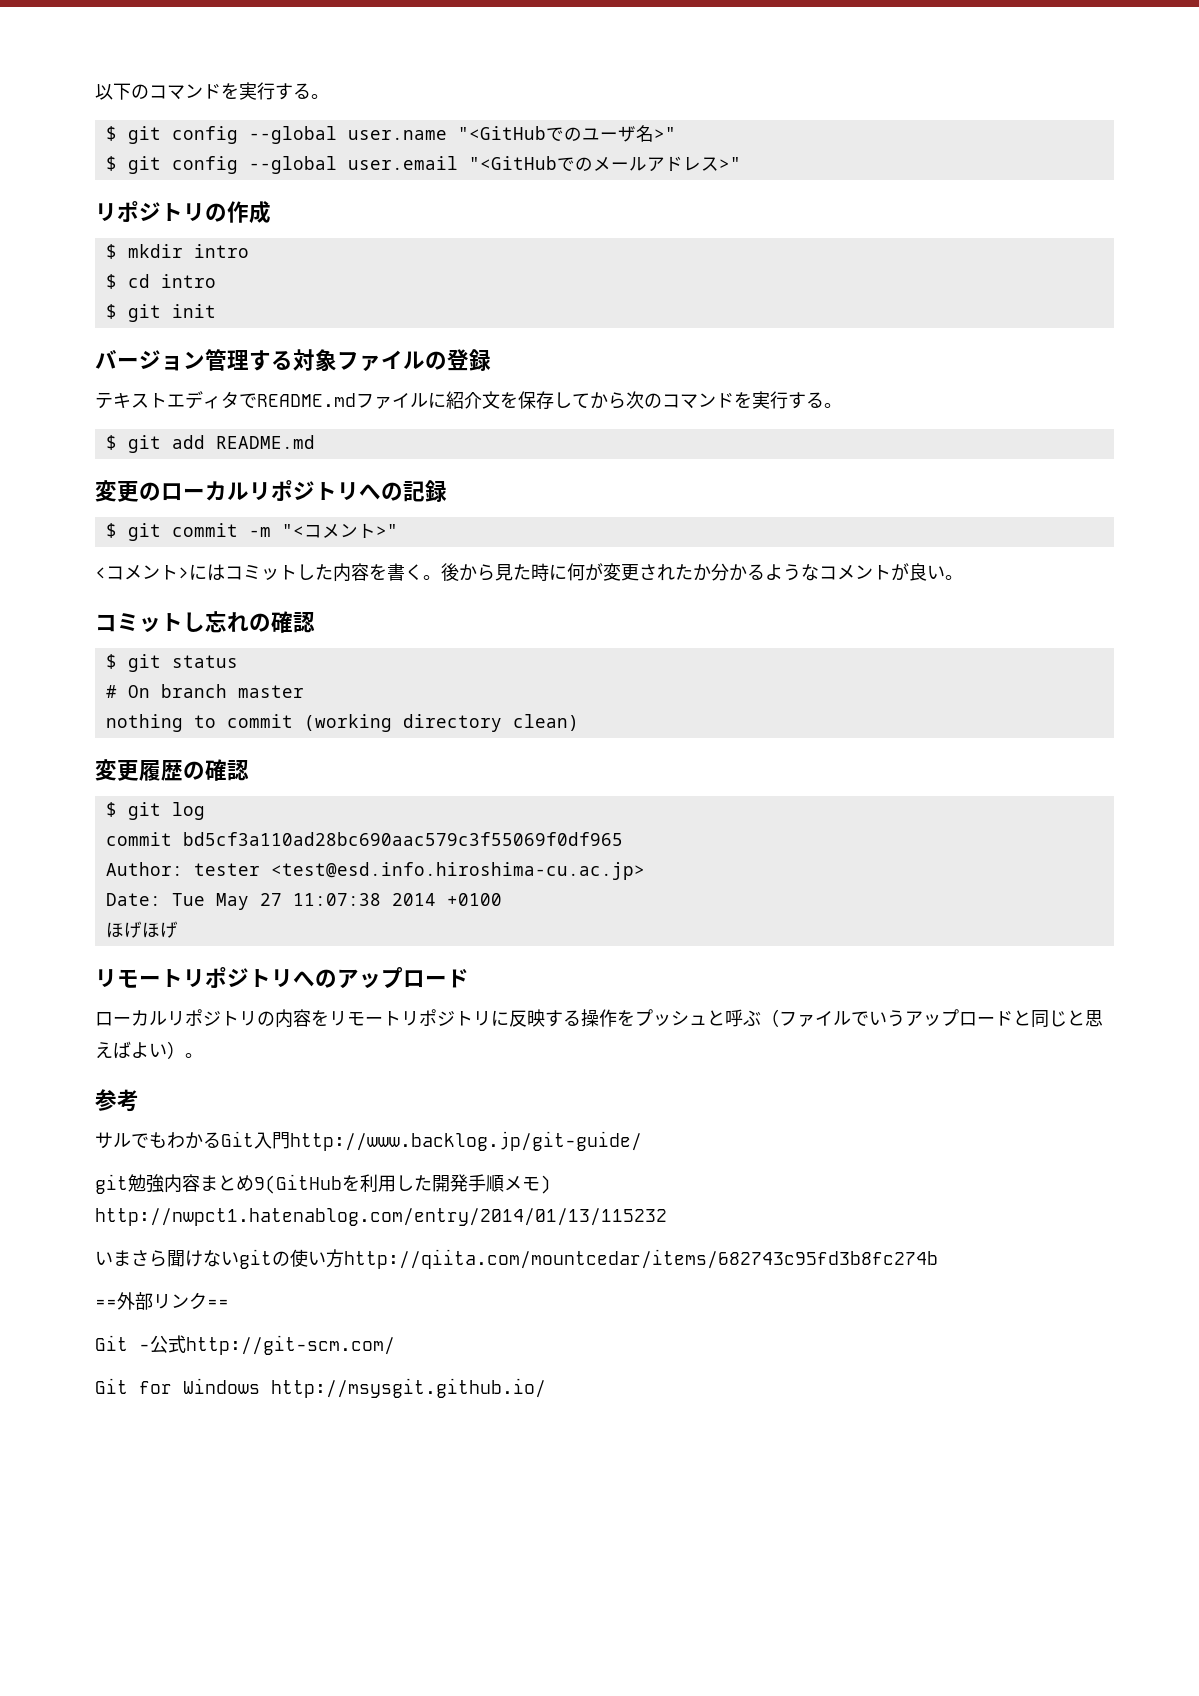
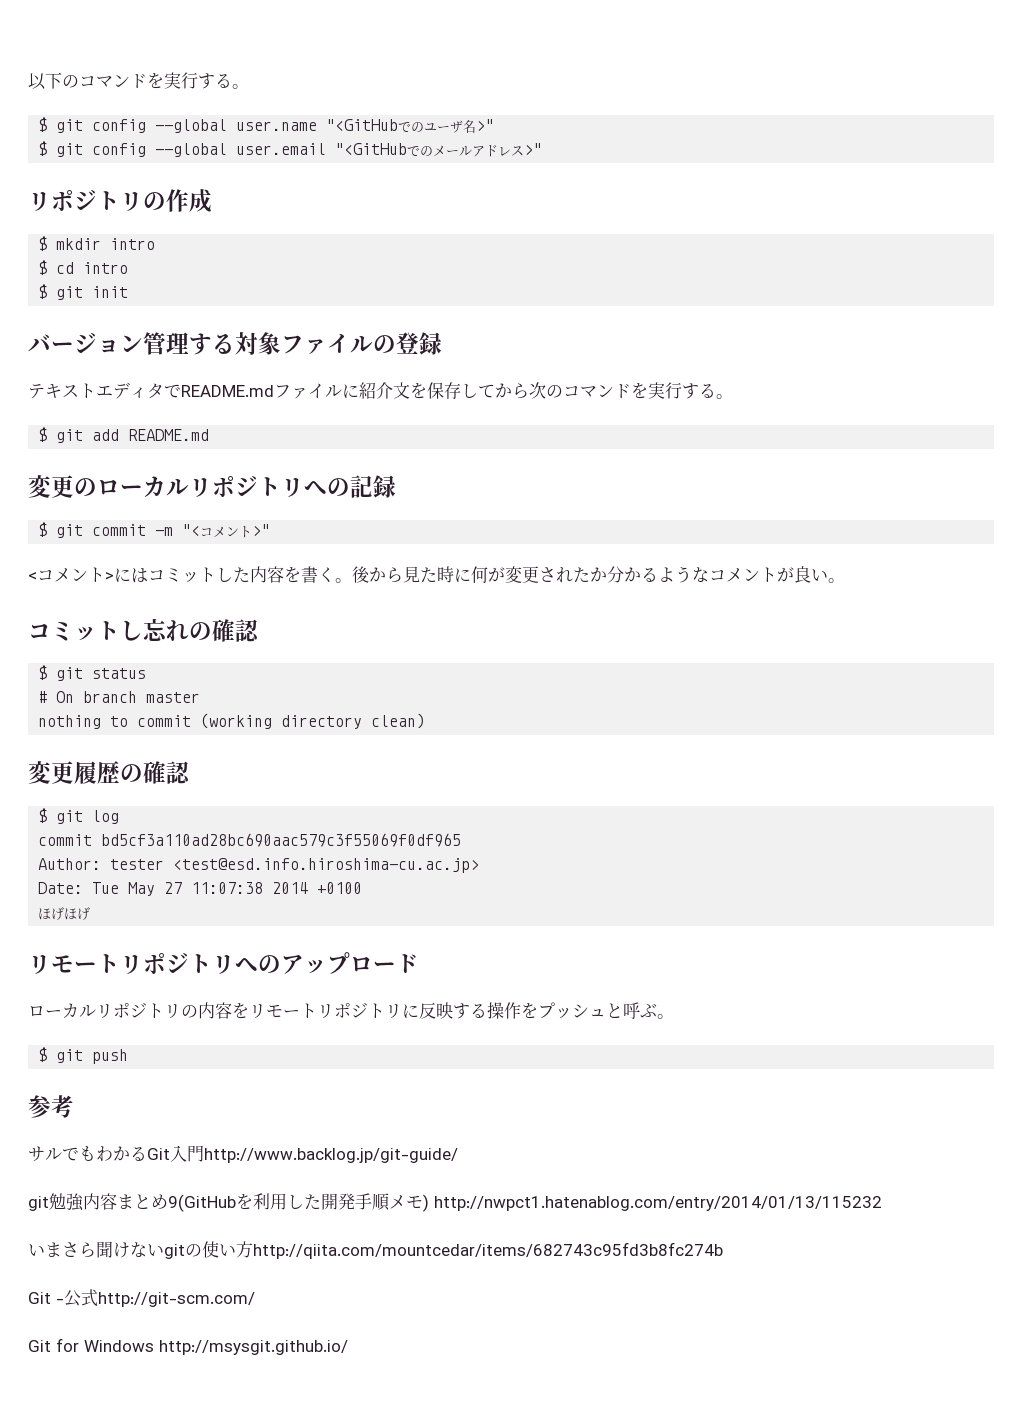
[761,1009,1103,1028] [95,1041,203,1059] （ファイルでいうアップロードと同じと思えばよい）。 -> [657,1014,674,1019] [38,1047,129,1064] 。 // $ git push
[95,1292,229,1310] // ==外部リンク== -> (723, 1250) none

